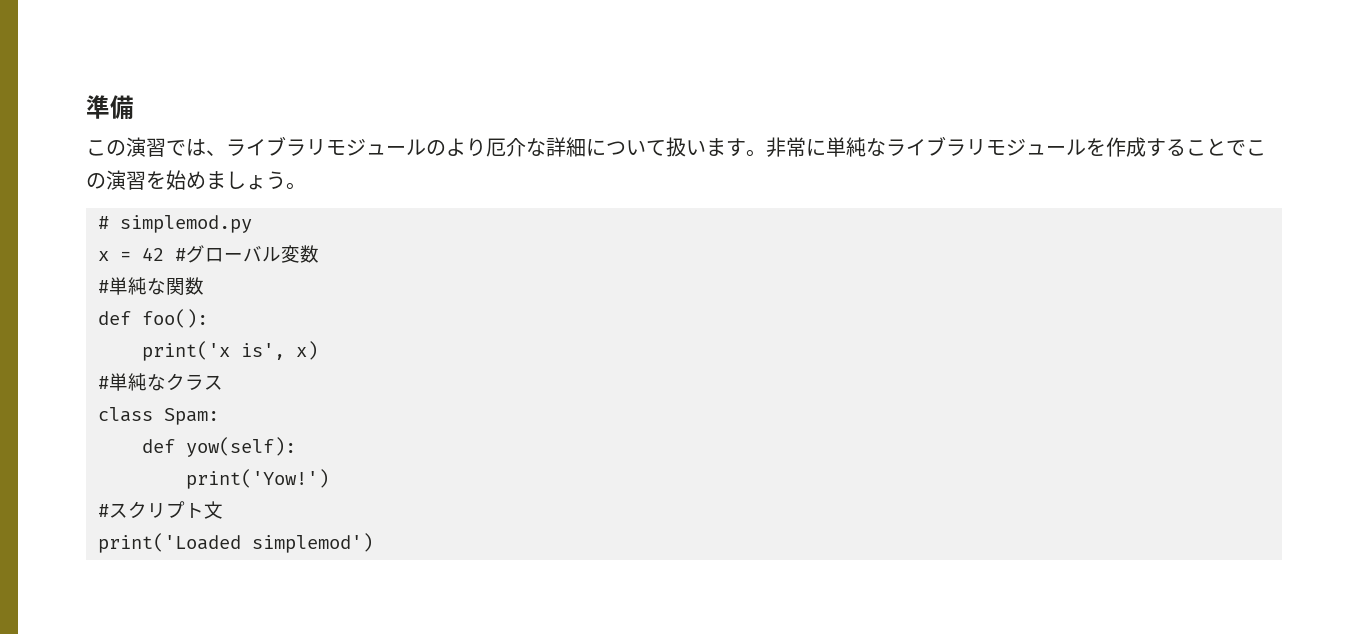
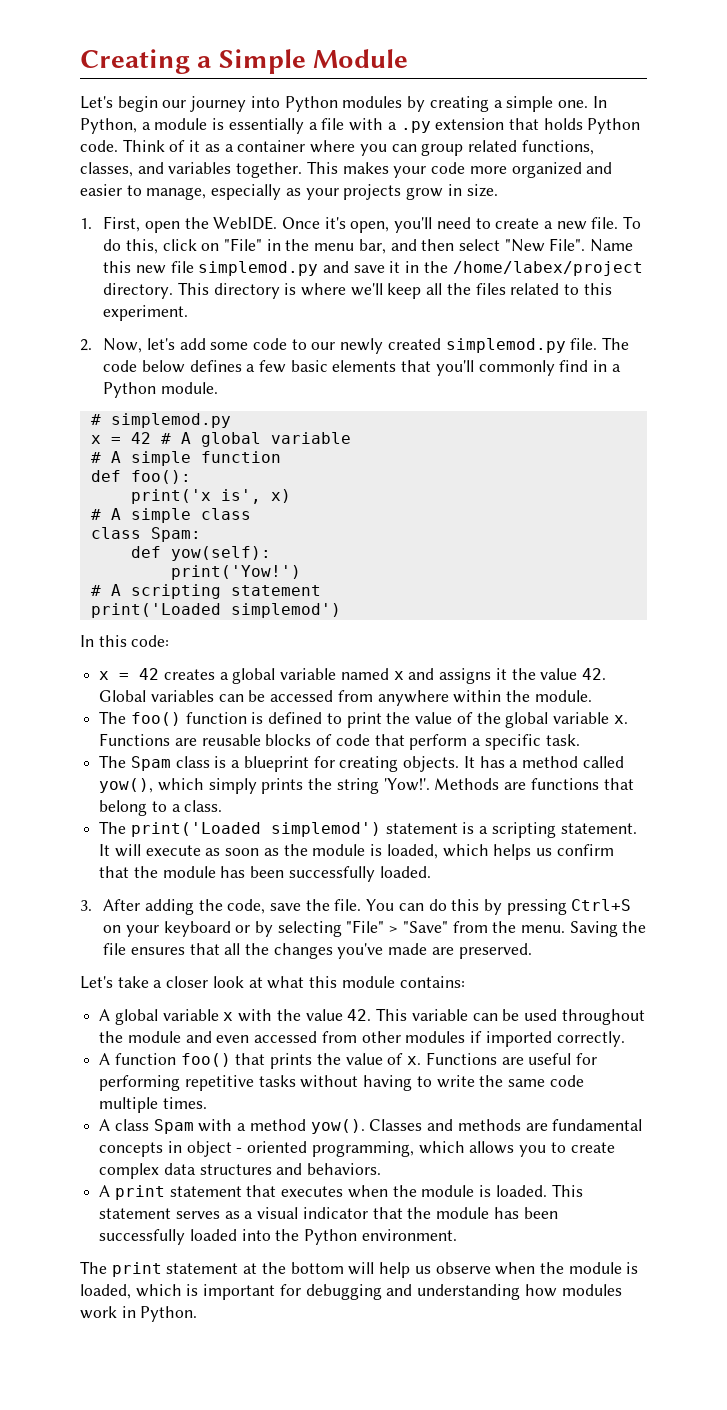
[86,95,134,120] [86,136,1266,157] [86,170,306,190] 準備 // この演習では、ライブラリモジュールのより厄介な詳細について扱います。非常に単純なライブラリモジュールを作成することでこの演習を始めましょう。 -> [80,49,409,74] [80,96,607,112] [80,118,641,134] [80,139,594,156] [80,161,613,178] [80,184,498,200] [80,216,642,233] [103,238,634,254] [103,261,643,276] [103,282,612,299] [103,305,189,321] [80,337,630,354] [103,360,621,376] [103,382,218,398] Creating a Simple Module // Let's begin our journey into Python modules by creating a simple one. In Python, a module is essentially a file with a .py extension that holds Python code. Think of it as a container where you can group related functions, classes, and variables together. This makes your code more organized and easier to manage, especially as your projects grow in size. // 1. First, open the WebIDE. Once it's open, you'll need to create a new file. To do this, click on "File" in the menu bar, and then select "New File". Name this new file simplemod.py and save it in the /home/labex/project directory. This directory is where we'll keep all the files related to this experiment. // 2. Now, let's add some code to our newly created simplemod.py file. The code below defines a few basic elements that you'll commonly find in a Python module.
[186,245,319,263] [98,277,204,295] グローバル変数 // #単純な関数 -> [180,432,351,447] [90,451,281,466] A global variable // # A simple function
[109,373,223,391] 単純なクラス -> [110,508,251,523] A simple class
[109,501,223,519] [98,533,373,553] スクリプト文 // print('Loaded simplemod') -> [110,584,321,599] [90,603,341,618] [80,635,170,647] [99,668,606,684] [99,690,592,706] [99,711,628,728] [99,733,580,750] [99,755,624,772] [99,778,634,794] [99,800,223,816] [99,821,637,838] [99,844,614,860] [99,866,431,882] [80,899,632,915] [103,920,647,937] [103,943,532,959] [80,976,465,989] [99,1008,645,1025] [99,1031,625,1047] [99,1052,597,1069] [99,1075,584,1091] [99,1097,207,1113] [99,1119,643,1134] [99,1141,615,1157] [99,1163,382,1179] [99,1184,583,1200] [99,1207,558,1219] [99,1229,457,1245] [80,1261,639,1278] [80,1284,622,1300] [80,1306,198,1322] A scripting statement // print('Loaded simplemod') // In this code: // x = 42 creates a global variable named x and assigns it the value 42. Global variables can be accessed from anywhere within the module. // The foo() function is defined to print the value of the global variable x. Functions are reusable blocks of code that perform a specific task. // The Spam class is a blueprint for creating objects. It has a method called yow(), which simply prints the string 'Yow!'. Methods are functions that belong to a class. // The print('Loaded simplemod') statement is a scripting statement. It will execute as soon as the module is loaded, which helps us confirm that the module has been successfully loaded. // 3. After adding the code, save the file. You can do this by pressing Ctrl+S on your keyboard or by selecting "File" > "Save" from the menu. Saving the file ensures that all the changes you've made are preserved. // Let's take a closer look at what this module contains: // A global variable x with the value 42. This variable can be used throughout the module and even accessed from other modules if imported correctly. // A function foo() that prints the value of x. Functions are useful for performing repetitive tasks without having to write the same code multiple times. // A class Spam with a method yow(). Classes and methods are fundamental concepts in object - oriented programming, which allows you to create complex data structures and behaviors. // A print statement that executes when the module is loaded. This statement serves as a visual indicator that the module has been successfully loaded into the Python environment. // The print statement at the bottom will help us observe when the module is loaded, which is important for debugging and understanding how modules work in Python.

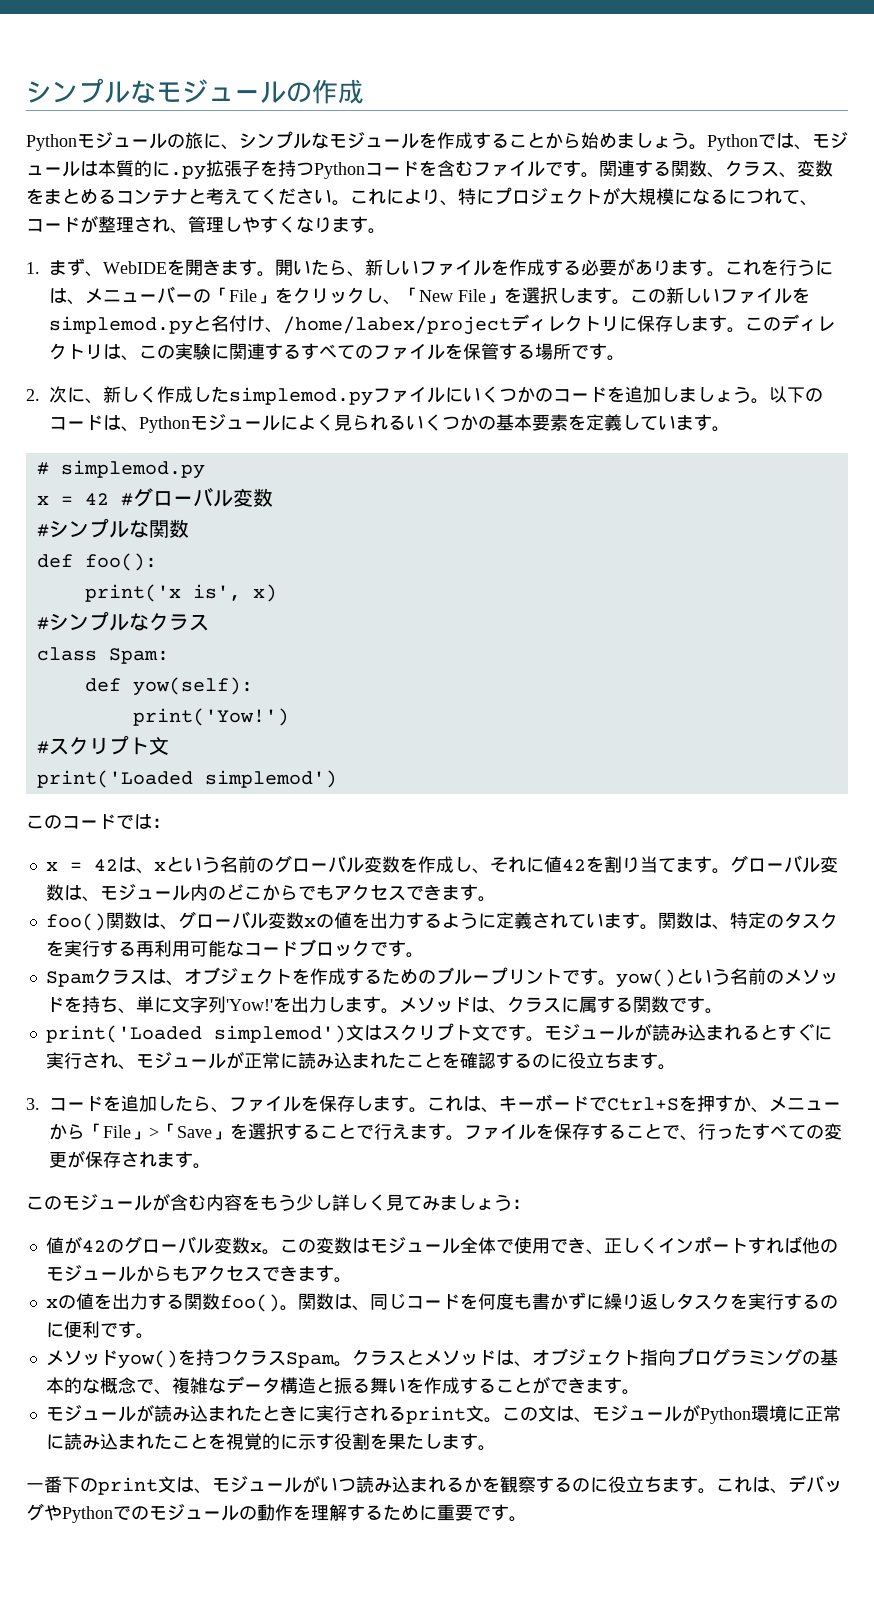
[80,49,409,74] [80,96,607,112] [80,118,641,134] [80,139,594,156] [80,161,613,178] [80,184,498,200] [80,216,642,233] [103,238,634,254] [103,261,643,276] [103,282,612,299] [103,305,189,321] [80,337,630,354] [103,360,621,376] [103,382,218,398] Creating a Simple Module // Let's begin our journey into Python modules by creating a simple one. In Python, a module is essentially a file with a .py extension that holds Python code. Think of it as a container where you can group related functions, classes, and variables together. This makes your code more organized and easier to manage, especially as your projects grow in size. // 1. First, open the WebIDE. Once it's open, you'll need to create a new file. To do this, click on "File" in the menu bar, and then select "New File". Name this new file simplemod.py and save it in the /home/labex/project directory. This directory is where we'll keep all the files related to this experiment. // 2. Now, let's add some code to our newly created simplemod.py file. The code below defines a few basic elements that you'll commonly find in a Python module. -> [26,78,364,104] [26,131,848,151] [26,160,833,180] [26,187,818,206] [26,215,386,234] [26,258,833,277] [49,286,810,305] [49,314,835,335] [49,343,625,361] [26,386,823,406] [49,414,730,433] シンプルなモジュールの作成 // Pythonモジュールの旅に、シンプルなモジュールを作成することから始めましょう。Pythonでは、モジュールは本質的に.py拡張子を持つPythonコードを含むファイルです。関連する関数、クラス、変数をまとめるコンテナと考えてください。これにより、特にプロジェクトが大規模になるにつれて、コードが整理され、管理しやすくなります。 // 1.まず、WebIDEを開きます。開いたら、新しいファイルを作成する必要があります。これを行うには、メニューバーの「File」をクリックし、「New File」を選択します。この新しいファイルをsimplemod.pyと名付け、/home/labex/projectディレクトリに保存します。このディレクトリは、この実験に関連するすべてのファイルを保管する場所です。 // 2.次に、新しく作成したsimplemod.pyファイルにいくつかのコードを追加しましょう。以下のコードは、Pythonモジュールによく見られるいくつかの基本要素を定義しています。
[180,432,351,447] [90,451,281,466] A global variable // # A simple function -> [132,487,273,507] [36,518,189,538] グローバル変数 // #シンプルな関数
[110,508,251,523] A simple class -> [48,611,209,631] シンプルなクラス
[110,584,321,599] A scripting statement -> [48,735,169,755] スクリプト文
[80,635,170,647] [99,668,606,684] [99,690,592,706] [99,711,628,728] [99,733,580,750] [99,755,624,772] [99,778,634,794] [99,800,223,816] [99,821,637,838] [99,844,614,860] [99,866,431,882] [80,899,632,915] [103,920,647,937] [103,943,532,959] [80,976,465,989] [99,1008,645,1025] [99,1031,625,1047] [99,1052,597,1069] [99,1075,584,1091] [99,1097,207,1113] [99,1119,643,1134] [99,1141,615,1157] [99,1163,382,1179] [99,1184,583,1200] [99,1207,558,1219] [99,1229,457,1245] [80,1261,639,1278] [80,1284,622,1300] [80,1306,198,1322] In this code: // x = 42 creates a global variable named x and assigns it the value 42. Global variables can be accessed from anywhere within the module. // The foo() function is defined to print the value of the global variable x. Functions are reusable blocks of code that perform a specific task. // The Spam class is a blueprint for creating objects. It has a method called yow(), which simply prints the string 'Yow!'. Methods are functions that belong to a class. // The print('Loaded simplemod') statement is a scripting statement. It will execute as soon as the module is loaded, which helps us confirm that the module has been successfully loaded. // 3. After adding the code, save the file. You can do this by pressing Ctrl+S on your keyboard or by selecting "File" > "Save" from the menu. Saving the file ensures that all the changes you've made are preserved. // Let's take a closer look at what this module contains: // A global variable x with the value 42. This variable can be used throughout the module and even accessed from other modules if imported correctly. // A function foo() that prints the value of x. Functions are useful for performing repetitive tasks without having to write the same code multiple times. // A class Spam with a method yow(). Classes and methods are fundamental concepts in object - oriented programming, which allows you to create complex data structures and behaviors. // A print statement that executes when the module is loaded. This statement serves as a visual indicator that the module has been successfully loaded into the Python environment. // The print statement at the bottom will help us observe when the module is loaded, which is important for debugging and understanding how modules work in Python. -> [26,814,170,830] [45,855,838,874] [45,884,496,902] [45,911,838,931] [45,939,424,958] [45,967,838,988] [45,996,723,1014] [45,1023,832,1043] [45,1051,676,1070] [26,1094,841,1113] [49,1123,842,1141] [49,1150,211,1169] [26,1193,530,1211] [45,1236,838,1255] [45,1265,352,1283] [45,1292,838,1312] [45,1321,154,1339] [45,1348,838,1369] [45,1376,640,1395] [45,1404,841,1424] [45,1433,496,1451] [26,1475,842,1495] [26,1503,527,1523] このコードでは： // x = 42は、xという名前のグローバル変数を作成し、それに値42を割り当てます。グローバル変数は、モジュール内のどこからでもアクセスできます。 // foo()関数は、グローバル変数xの値を出力するように定義されています。関数は、特定のタスクを実行する再利用可能なコードブロックです。 // Spamクラスは、オブジェクトを作成するためのブループリントです。yow()という名前のメソッドを持ち、単に文字列'Yow!'を出力します。メソッドは、クラスに属する関数です。 // print('Loaded simplemod')文はスクリプト文です。モジュールが読み込まれるとすぐに実行され、モジュールが正常に読み込まれたことを確認するのに役立ちます。 // 3.コードを追加したら、ファイルを保存します。これは、キーボードでCtrl+Sを押すか、メニューから「File」>「Save」を選択することで行えます。ファイルを保存することで、行ったすべての変更が保存されます。 // このモジュールが含む内容をもう少し詳しく見てみましょう： // 値が42のグローバル変数x。この変数はモジュール全体で使用でき、正しくインポートすれば他のモジュールからもアクセスできます。 // xの値を出力する関数foo()。関数は、同じコードを何度も書かずに繰り返しタスクを実行するのに便利です。 // メソッドyow()を持つクラスSpam。クラスとメソッドは、オブジェクト指向プログラミングの基本的な概念で、複雑なデータ構造と振る舞いを作成することができます。 // モジュールが読み込まれたときに実行されるprint文。この文は、モジュールがPython環境に正常に読み込まれたことを視覚的に示す役割を果たします。 // 一番下のprint文は、モジュールがいつ読み込まれるかを観察するのに役立ちます。これは、デバッグやPythonでのモジュールの動作を理解するために重要です。

